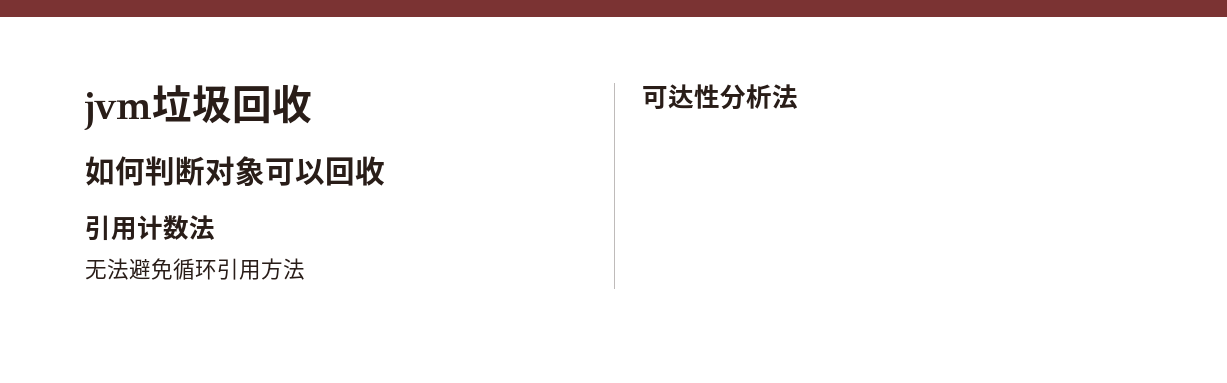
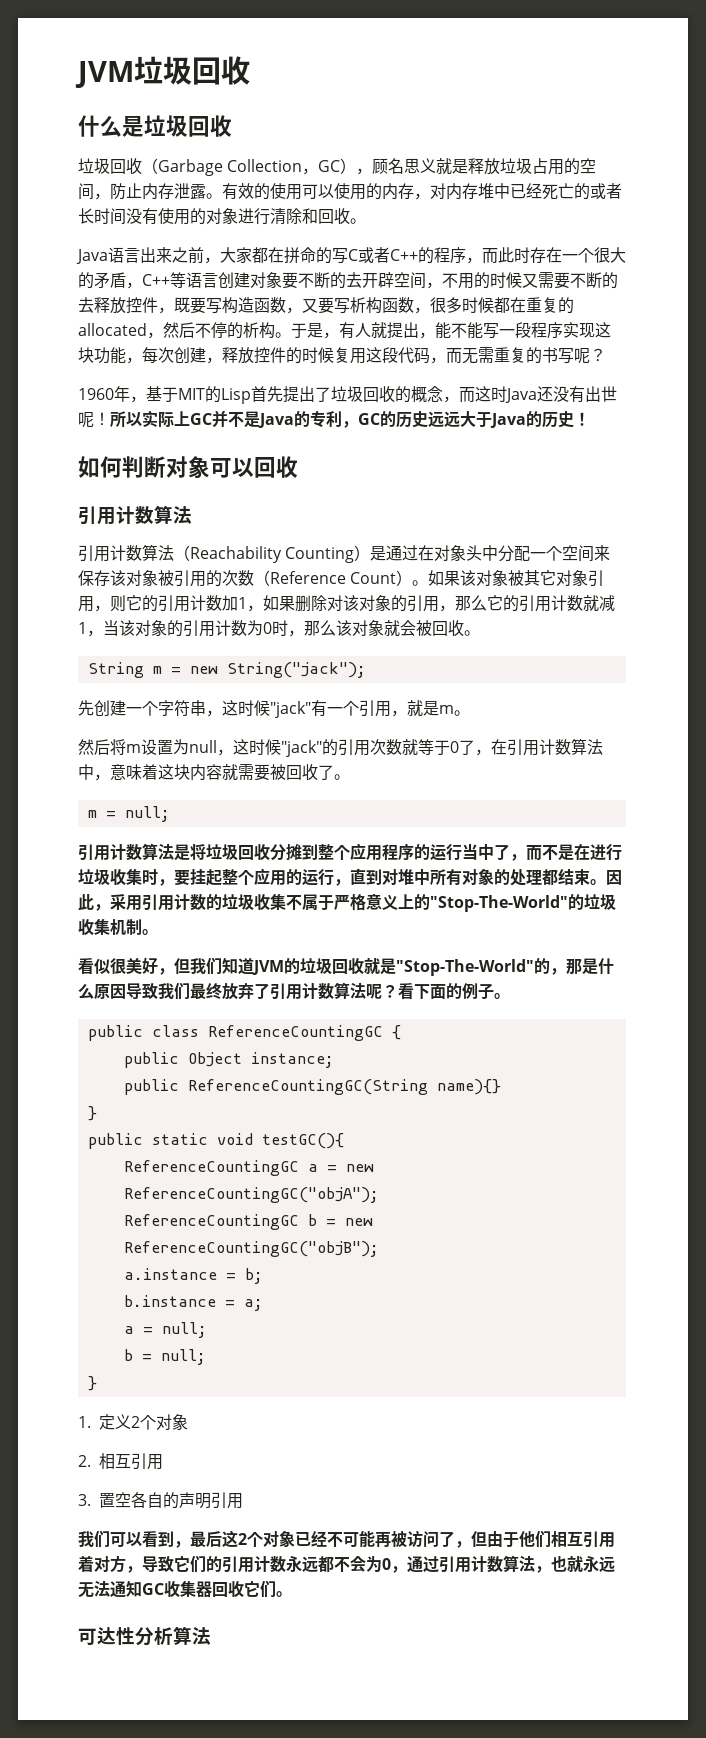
[84,84,312,130] jvm垃圾回收 -> [75,56,250,88] [78,115,232,137] [78,158,597,176] [78,183,622,200] [78,208,366,225] [76,247,626,264] [78,272,618,289] [78,297,574,314] [78,322,611,339] [78,347,606,364] [78,386,617,404] [78,410,590,428] JVM垃圾回收 // 什么是垃圾回收 // 垃圾回收（Garbage Collection，GC），顾名思义就是释放垃圾占用的空间，防止内存泄露。有效的使用可以使用的内存，对内存堆中已经死亡的或者长时间没有使用的对象进行清除和回收。 // Java语言出来之前，大家都在拼命的写C或者C++的程序，而此时存在一个很大的矛盾，C++等语言创建对象要不断的去开辟空间，不用的时候又需要不断的去释放控件，既要写构造函数，又要写析构函数，很多时候都在重复的allocated，然后不停的析构。于是，有人就提出，能不能写一段程序实现这块功能，每次创建，释放控件的时候复用这段代码，而无需重复的书写呢？ // 1960年，基于MIT的Lisp首先提出了垃圾回收的概念，而这时Java还没有出世呢！所以实际上GC并不是Java的专利，GC的历史远远大于Java的历史！
[189,215,215,240] [85,258,305,280] 法 // 无法避免循环引用方法 -> [154,505,192,524] [78,544,611,563] [78,570,605,587] [78,595,615,612] [78,620,480,637] [87,662,366,678] [78,700,470,718] [78,738,603,757] [78,764,350,781] [87,806,170,822] [78,843,622,861] [78,868,622,886] [78,893,616,912] [78,919,158,936] [78,957,614,976] [78,982,510,1000] [87,1025,401,1041] [123,1052,334,1068] [123,1079,501,1095] [87,1106,97,1121] [87,1133,344,1149] [123,1160,374,1176] [123,1187,379,1203] [123,1214,373,1230] [123,1241,379,1257] [123,1268,263,1284] [123,1295,263,1311] [123,1322,207,1338] [123,1349,206,1365] [87,1376,97,1391] [78,1414,188,1430] [78,1453,163,1470] [78,1492,243,1509] [78,1530,615,1548] [78,1555,615,1573] [78,1580,292,1598] 算法 // 引用计数算法（Reachability Counting）是通过在对象头中分配一个空间来保存该对象被引用的次数（Reference Count）。如果该对象被其它对象引用，则它的引用计数加1，如果删除对该对象的引用，那么它的引用计数就减1，当该对象的引用计数为0时，那么该对象就会被回收。 // String m = new String("jack"); // 先创建一个字符串，这时候"jack"有一个引用，就是m。 // 然后将m设置为null，这时候"jack"的引用次数就等于0了，在引用计数算法中，意味着这块内容就需要被回收了。 // m = null; // 引用计数算法是将垃圾回收分摊到整个应用程序的运行当中了，而不是在进行垃圾收集时，要挂起整个应用的运行，直到对堆中所有对象的处理都结束。因此，采用引用计数的垃圾收集不属于严格意义上的"Stop-The-World"的垃圾收集机制。 // 看似很美好，但我们知道JVM的垃圾回收就是"Stop-The-World"的，那是什么原因导致我们最终放弃了引用计数算法呢？看下面的例子。 // public class ReferenceCountingGC { // public Object instance; // public ReferenceCountingGC(String name){} // } // public static void testGC(){ // ReferenceCountingGC a = new ReferenceCountingGC("objA"); // ReferenceCountingGC b = new ReferenceCountingGC("objB"); // a.instance = b; // b.instance = a; // a = null; // b = null; // } // 1.定义2个对象 // 2.相互引用 // 3.置空各自的声明引用 // 我们可以看到，最后这2个对象已经不可能再被访问了，但由于他们相互引用着对方，导致它们的引用计数永远都不会为0，通过引用计数算法，也就永远无法通知GC收集器回收它们。
(772, 96) none -> [173,1626,192,1645] 算

